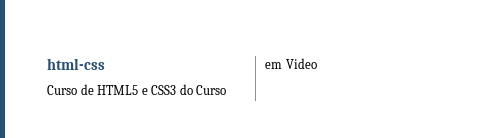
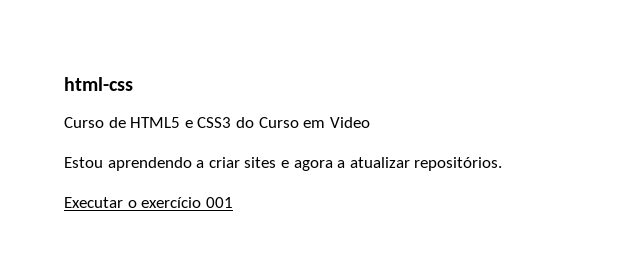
(317, 63) none -> [64,157,503,171] [64,197,233,208] // Estou aprendendo a criar sites e agora a atualizar repositórios. // Executar o exercício 001

